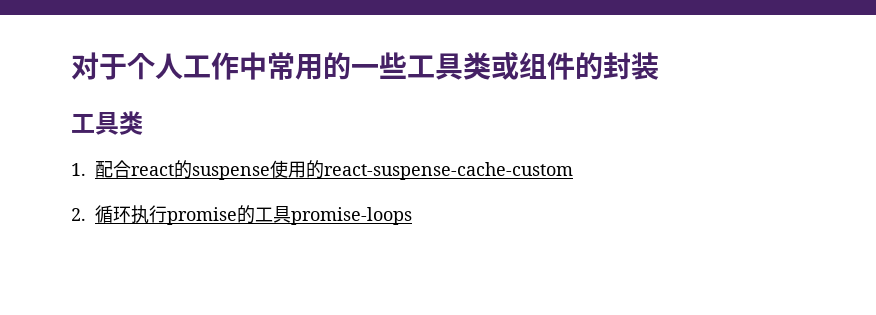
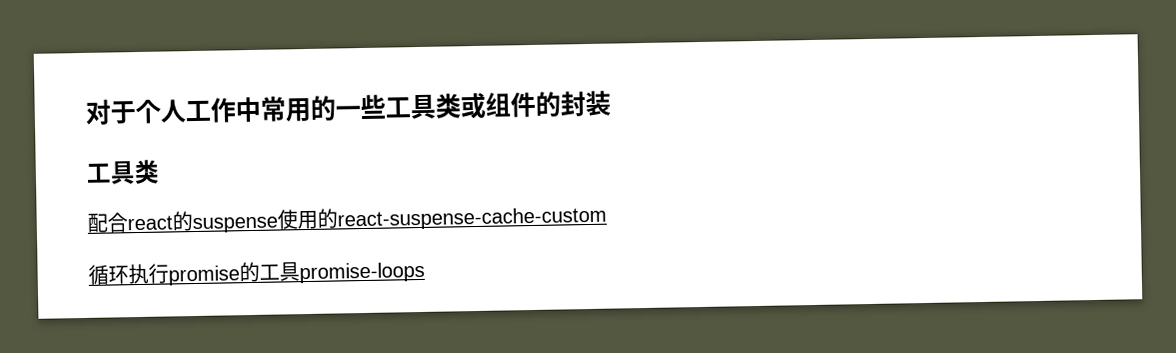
[71,163,86,176] 1. -> (160, 172) none
[71,208,86,221] 2. -> (607, 218) none

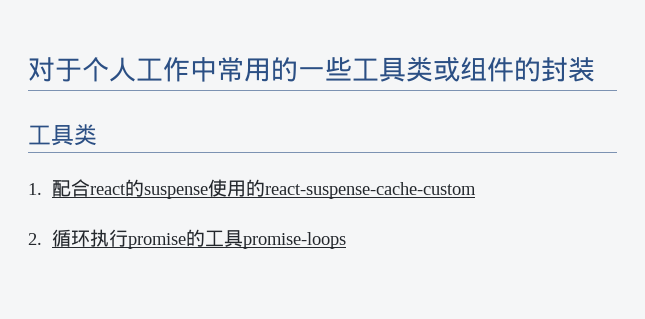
(160, 172) none -> [28,183,42,195] 1.
(607, 218) none -> [28,233,42,245] 2.

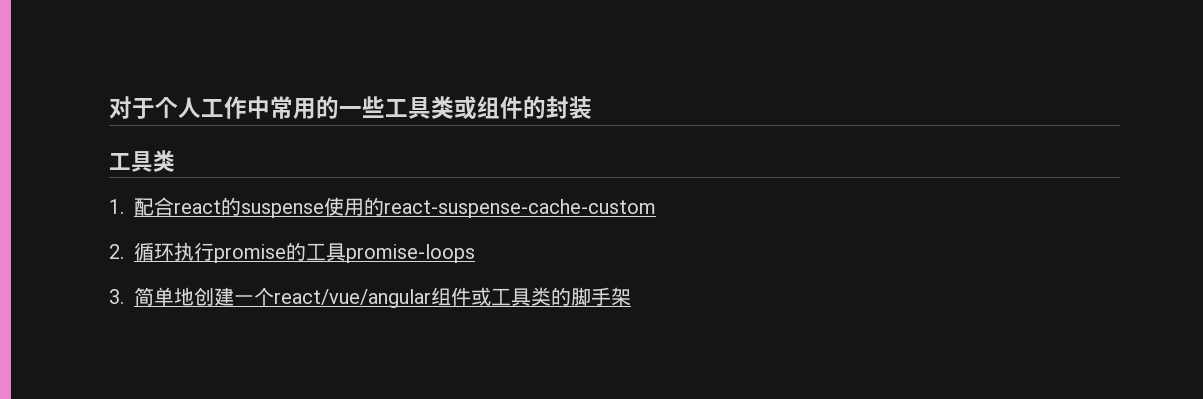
(346, 240) none -> [109,287,632,308] // 3.简单地创建一个react/vue/angular组件或工具类的脚手架

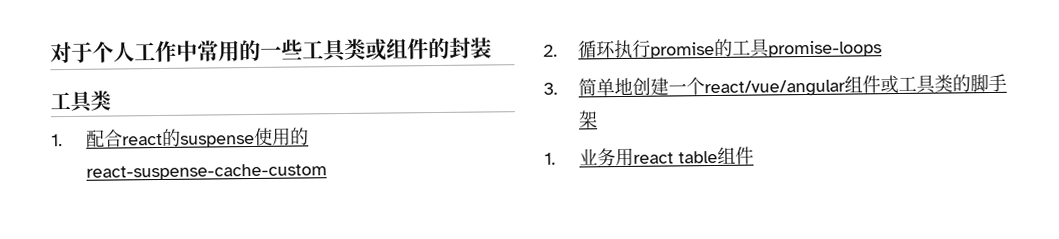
(632, 296) none -> [544,146,755,167] // 1.业务用react table组件

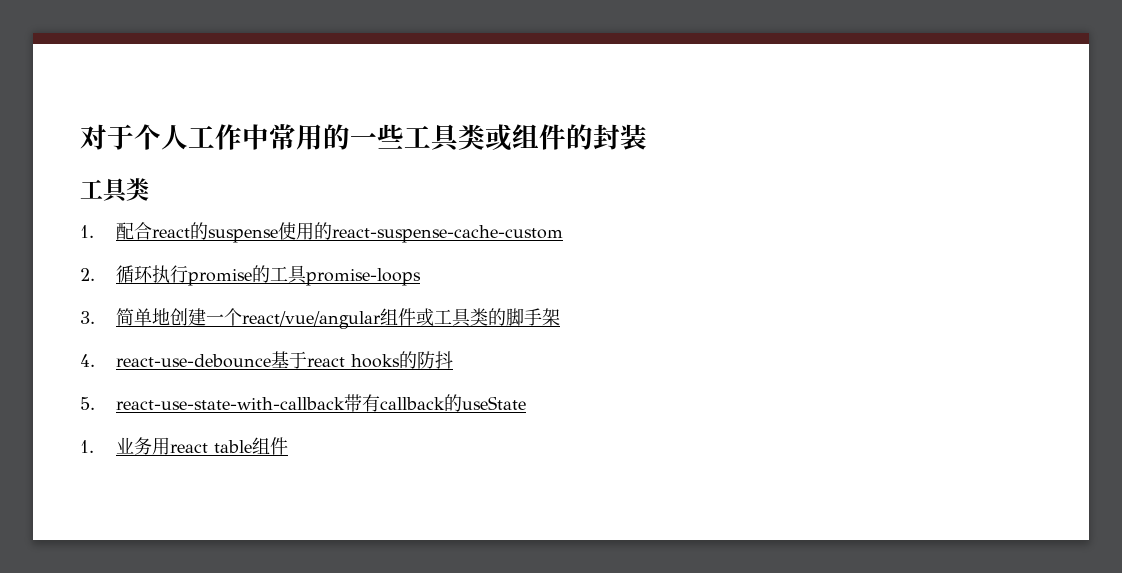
(599, 119) none -> [80,351,453,369] [80,394,526,412] // 4. react-use-debounce基于react hooks的防抖 // 5. react-use-state-with-callback带有callback的useState

